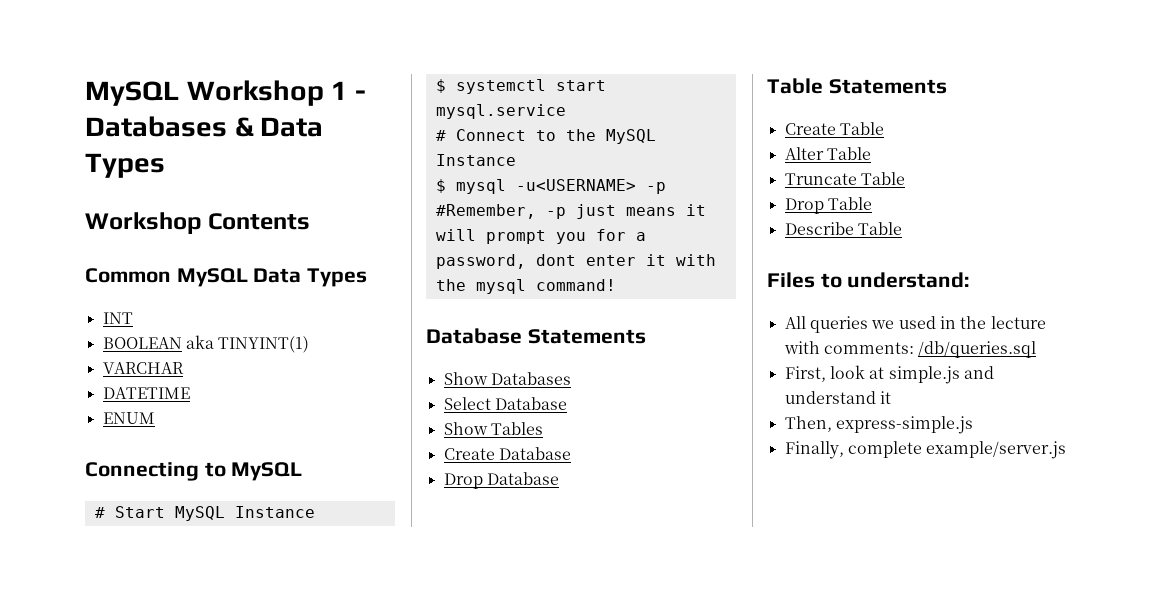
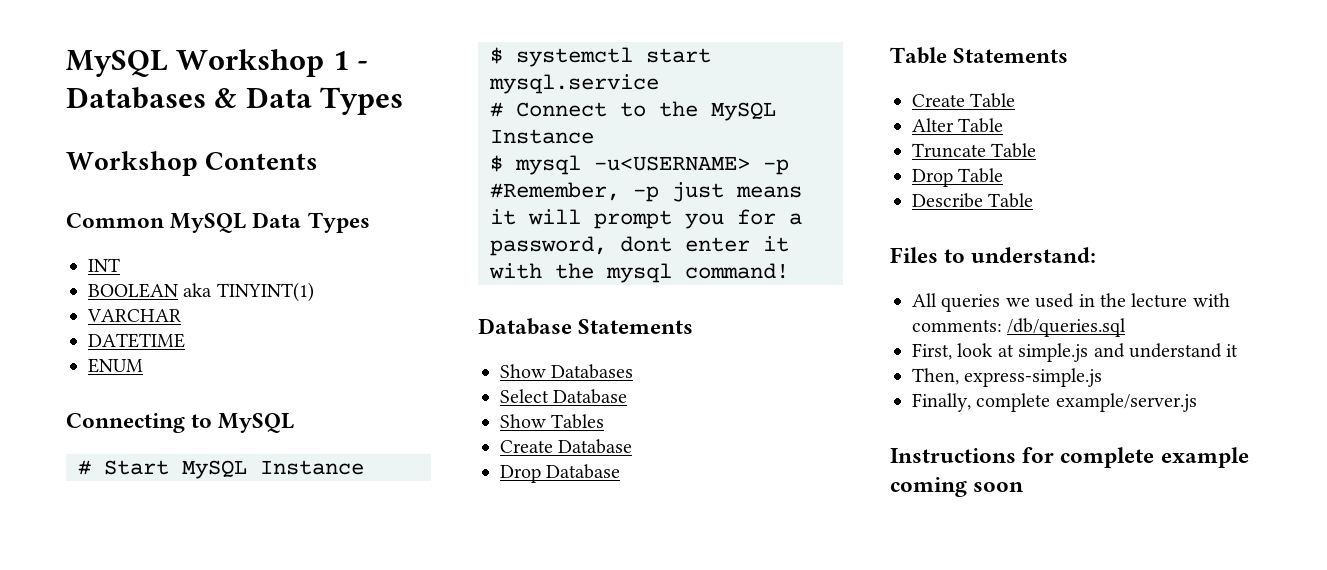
(1067, 450) none -> [890,447,1249,468] [890,477,1024,497] // Instructions for complete example coming soon

